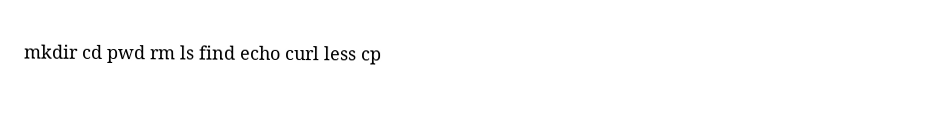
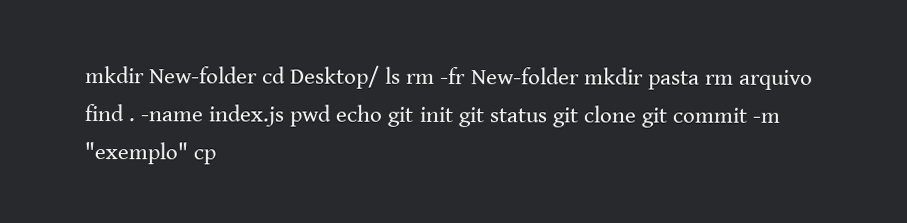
[24,44,357,64] mkdir cd pwd rm ls find echo curl less -> [85,65,813,91] [84,103,781,128] [84,141,188,165] mkdir New-folder cd Desktop/ ls rm -fr New-folder mkdir pasta rm arquivo find . -name index.js pwd echo git init git status git clone git commit -m "exemplo"

